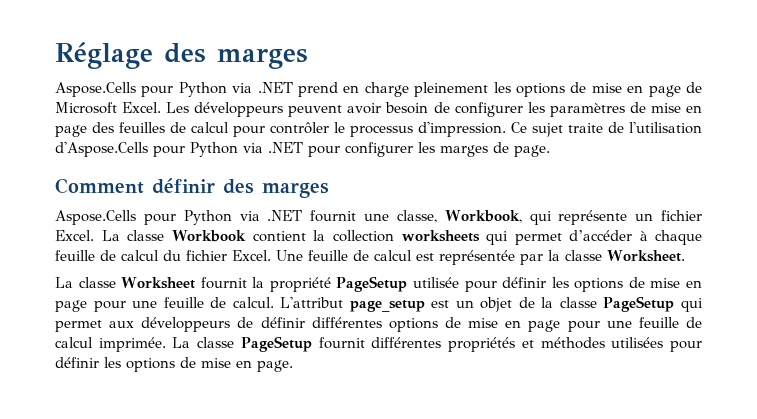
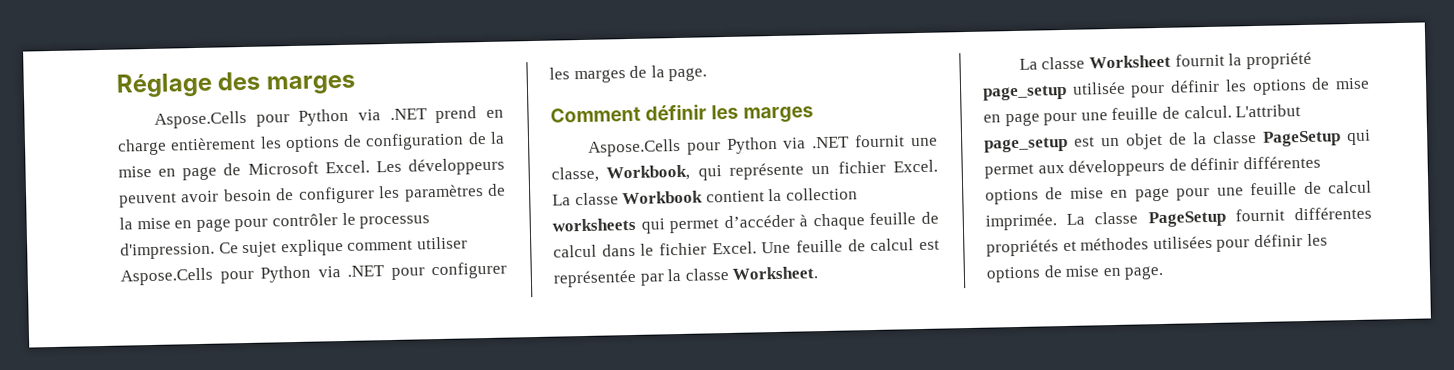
[414,82,587,97] pleinement les options de -> [170,131,505,153] entièrement les options de configuration de la
[650,103,703,113] [55,122,229,137] mise en page des feuilles de calcul -> [119,217,231,233] la mise en page
[568,122,702,134] [55,142,148,157] traite de l'utilisation d'Aspose.Cells -> [280,236,468,257] [120,267,213,286] explique comment utiliser Aspose.Cells
(509, 147) none -> [650,65,665,78] la
[223,179,254,194] des -> [711,104,740,120] les
[163,250,181,261] du -> [601,243,655,257] dans le
[336,276,408,292] PageSetup -> [983,84,1067,101] page_setup

